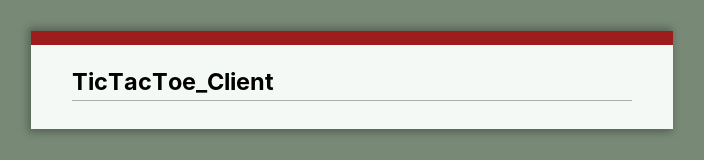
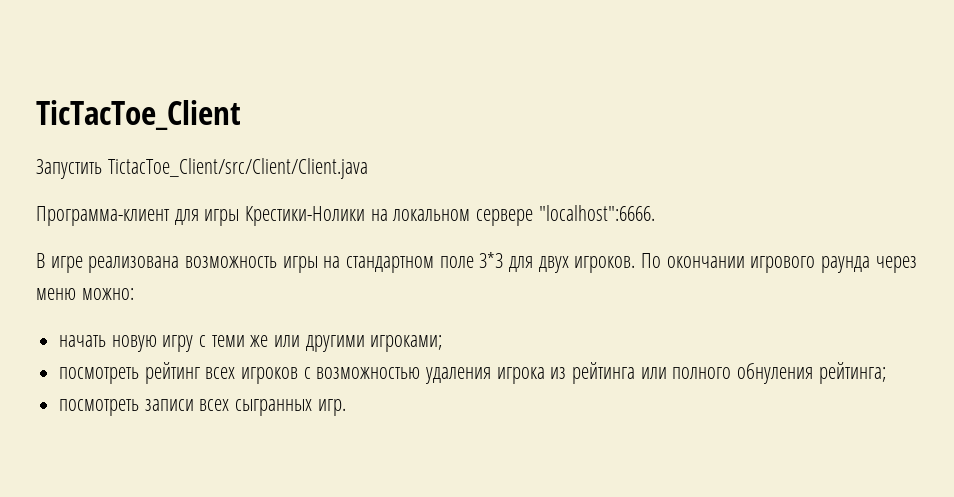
(274, 82) none -> [36,158,368,179] [36,205,655,226] [36,252,917,273] [36,288,134,300] [59,335,443,352] [59,362,886,384] [59,399,346,416] // Запустить TictacToe_Client/src/Client/Client.java // Программа-клиент для игры Крестики-Нолики на локальном сервере "localhost":6666. // В игре реализована возможность игры на стандартном поле 3*3 для двух игроков. По окончании игрового раунда через меню можно: // начать новую игру с теми же или другими игроками; // посмотреть рейтинг всех игроков с возможностью удаления игрока из рейтинга или полного обнуления рейтинга; // посмотреть записи всех сыгранных игр.

